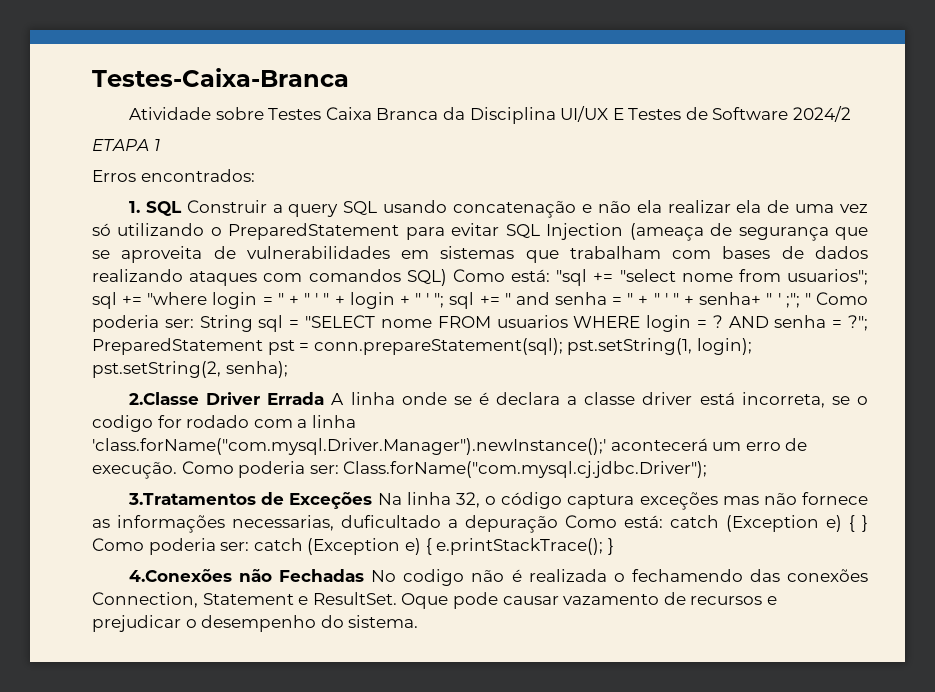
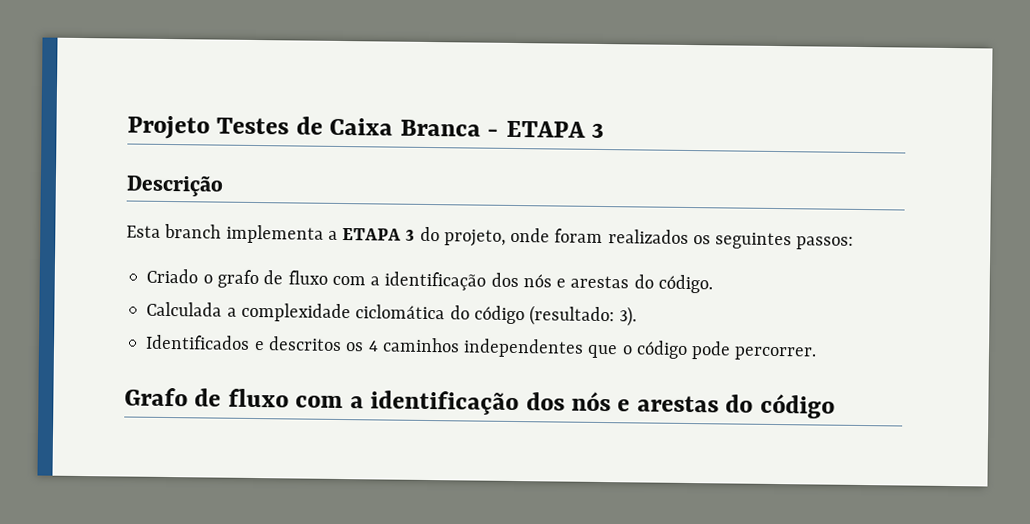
[92,68,349,87] [128,106,852,124] [92,139,160,151] [92,169,255,182] [128,200,868,218] [92,223,869,241] [92,246,868,263] [92,269,868,286] [92,292,868,309] [92,315,868,332] [92,338,752,355] [92,361,288,378] [128,392,868,408] [92,415,356,432] [92,438,808,455] [92,461,708,479] [127,492,868,510] [92,515,868,533] [92,538,614,555] [128,569,869,586] [92,592,777,609] [92,615,419,632] Testes-Caixa-Branca // Atividade sobre Testes Caixa Branca da Disciplina UI/UX E Testes de Software 2024/2 // ETAPA 1 // Erros encontrados: // 1. SQL Construir a query SQL usando concatenação e não ela realizar ela de uma vez só utilizando o PreparedStatement para evitar SQL Injection (ameaça de segurança que se aproveita de vulnerabilidades em sistemas que trabalham com bases de dados realizando ataques com comandos SQL) Como está: "sql += "select nome from usuarios"; sql += "where login = " + " ' " + login + " ' "; sql += " and senha = " + " ' " + senha+ " ' ;"; " Como poderia ser: String sql = "SELECT nome FROM usuarios WHERE login = ? AND senha = ?"; PreparedStatement pst = conn.prepareStatement(sql); pst.setString(1, login); pst.setString(2, senha); // 2.Classe Driver Errada A linha onde se é declara a classe driver está incorreta, se o codigo for rodado com a linha 'class.forName("com.mysql.Driver.Manager").newInstance();' acontecerá um erro de execução. Como poderia ser: Class.forName("com.mysql.cj.jdbc.Driver"); // 3.Tratamentos de Exceções Na linha 32, o código captura exceções mas não fornece as informações necessarias, duficultado a depuração Como está: catch (Exception e) { } Como poderia ser: catch (Exception e) { e.printStackTrace(); } // 4.Conexões não Fechadas No codigo não é realizada o fechamendo das conexões Connection, Statement e ResultSet. Oque pode causar vazamento de recursos e prejudicar o desempenho do sistema. -> [127,115,604,140] [126,174,223,197] [126,223,855,250] [146,268,713,294] [146,301,638,327] [145,334,818,361] [124,387,835,419] Projeto Testes de Caixa Branca - ETAPA 3 // Descrição // Esta branch implementa a ETAPA 3 do projeto, onde foram realizados os seguintes passos: // Criado o grafo de fluxo com a identificação dos nós e arestas do código. // Calculada a complexidade ciclomática do código (resultado: 3). // Identificados e descritos os 4 caminhos independentes que o código pode percorrer. // Grafo de fluxo com a identificação dos nós e arestas do código

